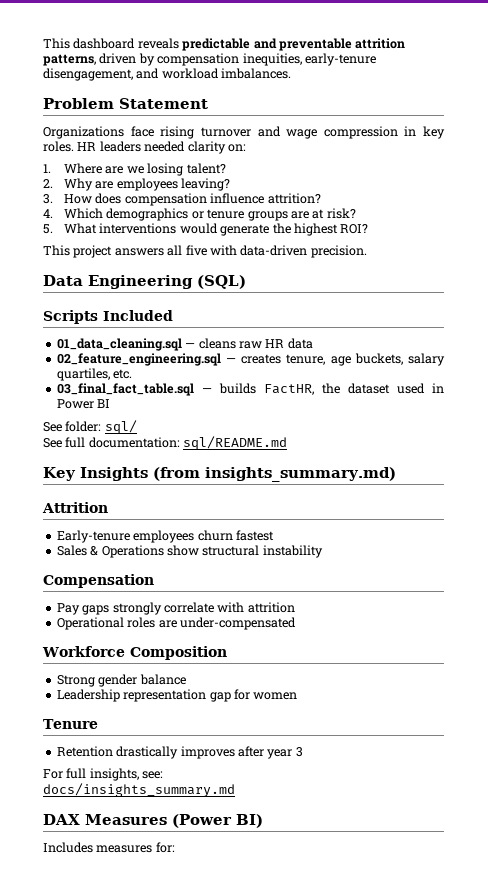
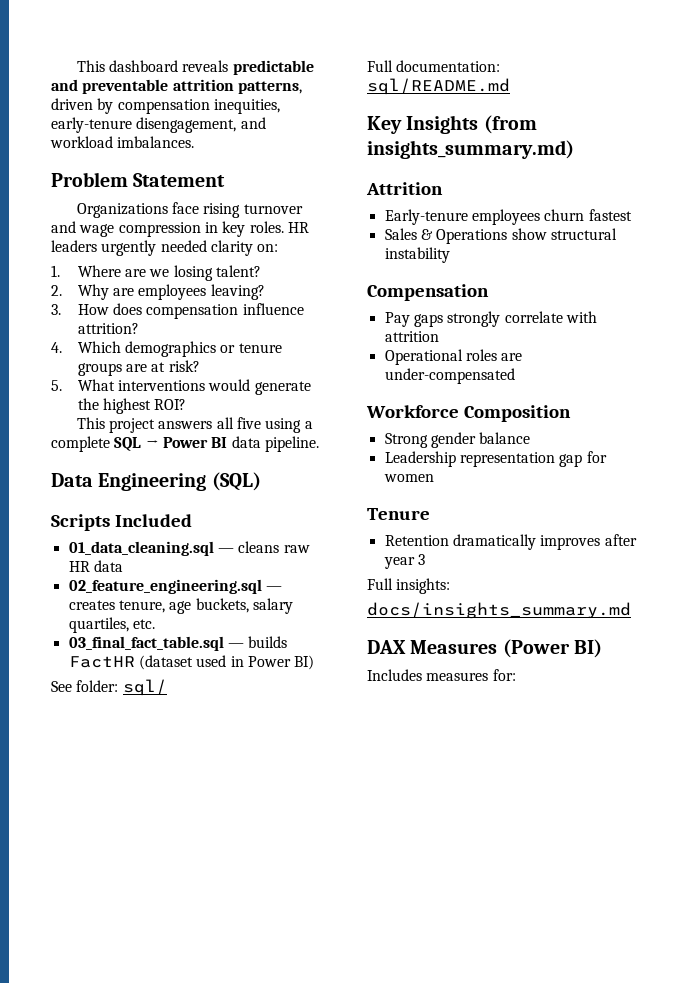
(141, 146) none -> [101,240,157,256] urgently
[209,245,367,258] with data-driven precision. -> [265,418,313,433] [51,436,319,452] using a complete SQL → Power BI data pipeline.
[263,383,390,395] FactHR, the dataset -> [68,655,193,670] FactHR (dataset
[97,399,111,408] BI -> [294,655,315,670] BI)
[43,437,86,448] See full -> [367,60,393,72] Full
[116,746,179,759] drastically -> [452,534,536,550] dramatically
[43,768,164,781] For full insights, see: -> [367,578,451,594] Full insights:

